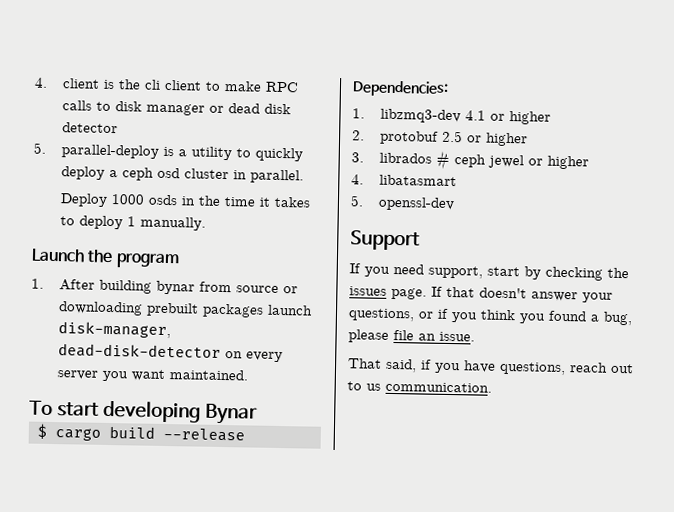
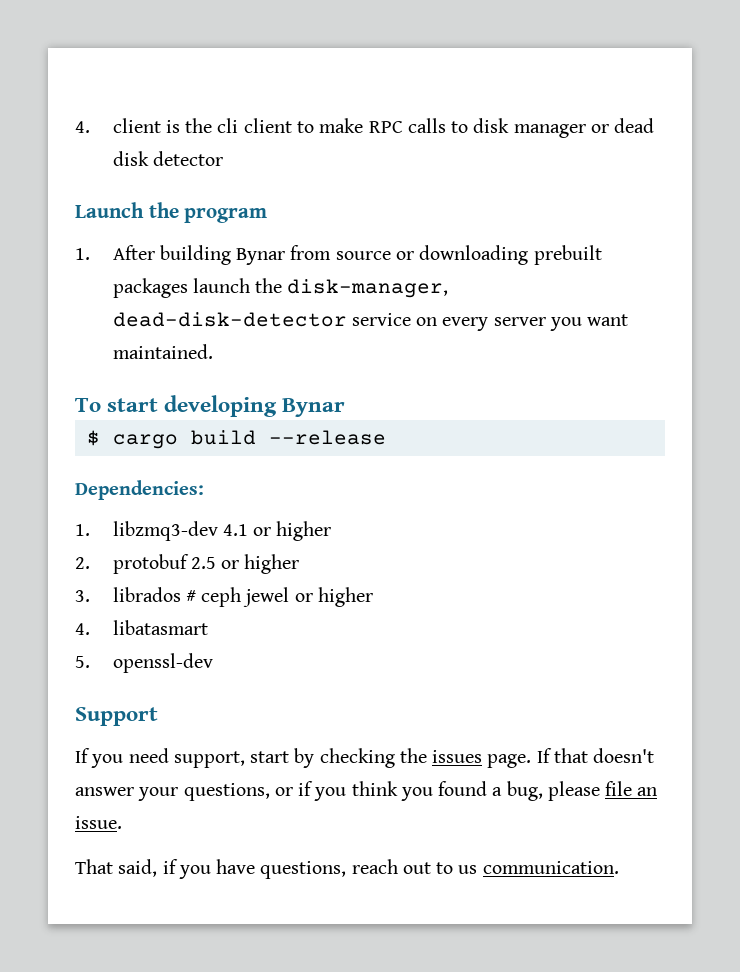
[33,142,304,162] [61,166,305,184] [60,193,312,208] [60,215,207,231] // 5. parallel-deploy is a utility to quickly deploy a ceph osd cluster in parallel. // Deploy 1000 osds in the time it takes to deploy 1 manually. -> (223, 158) none
[156,280,196,295] bynar -> [236,248,286,265] Bynar
(314, 310) none -> [255,278,283,293] the
(222, 351) none -> [351,313,411,326] service

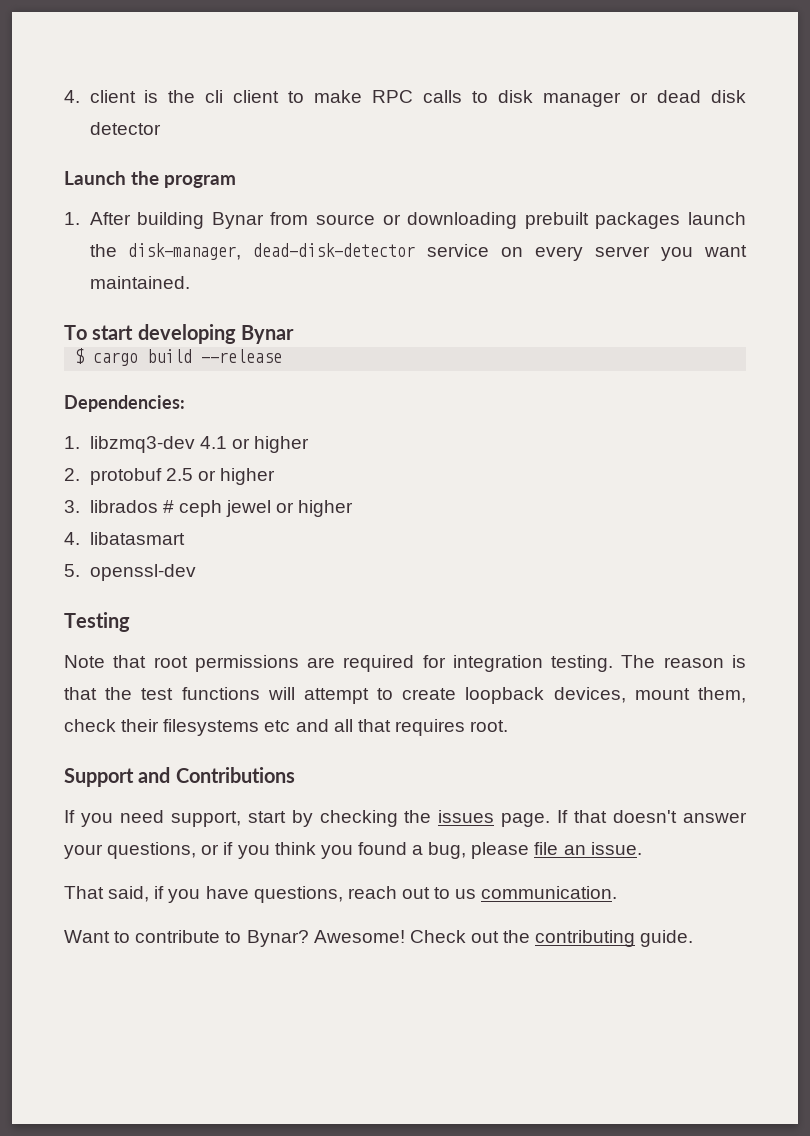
(213, 663) none -> [64,612,130,632] [64,655,746,672] [64,687,747,704] [64,719,509,736] // Testing // Note that root permissions are required for integration testing. The reason is that the test functions will attempt to create loopback devices, mount them, check their filesystems etc and all that requires root.
(158, 716) none -> [138,767,295,783] and Contributions
(619, 867) none -> [64,930,694,947] // Want to contribute to Bynar? Awesome! Check out the contributing guide.

